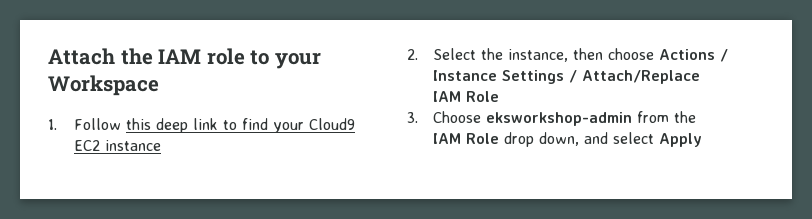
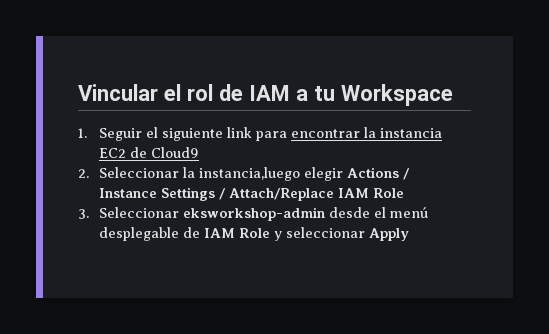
[48,48,321,69] [48,75,159,96] [48,118,305,133] Attach the IAM role to your Workspace // 1. Follow this deep link to find your -> [78,84,453,106] [78,127,443,141] [99,147,148,158] Vincular el rol de IAM a tu Workspace // 1. Seguir el siguiente link para encontrar la instancia EC2 de
[74,140,162,151] EC2 instance -> (200, 152) none
[433,48,655,62] Select the instance, then choose -> [99,167,344,181] Seleccionar la instancia,luego elegir
[433,111,697,126] [433,132,655,147] Choose eksworkshop-admin from the IAM Role drop down, and select -> [99,207,429,221] [99,227,366,241] Seleccionar eksworkshop-admin desde el menú desplegable de IAM Role y seleccionar

